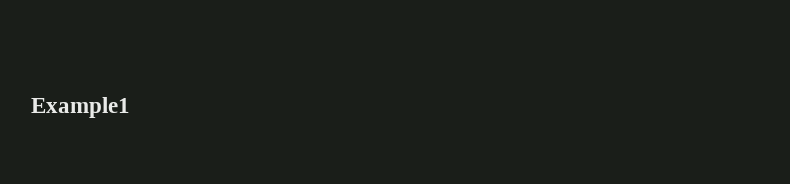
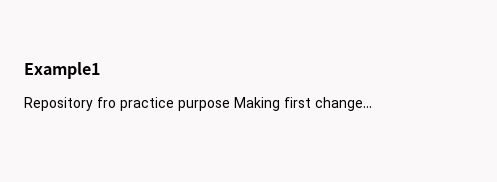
(130, 107) none -> [24,97,372,111] // Repository fro practice purpose Making first change...

